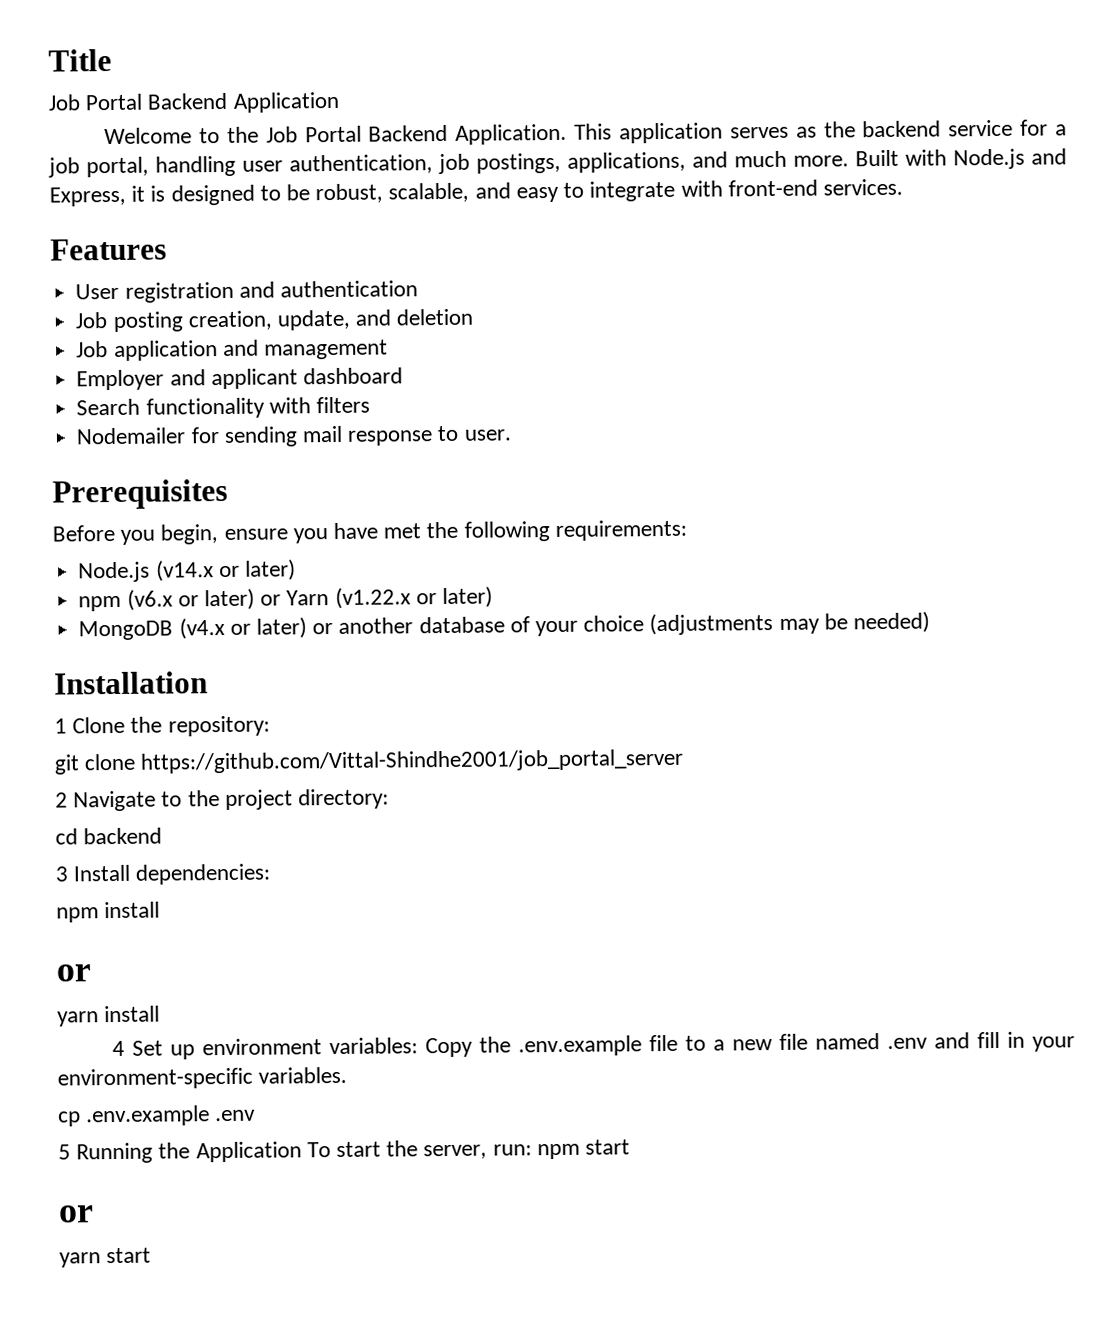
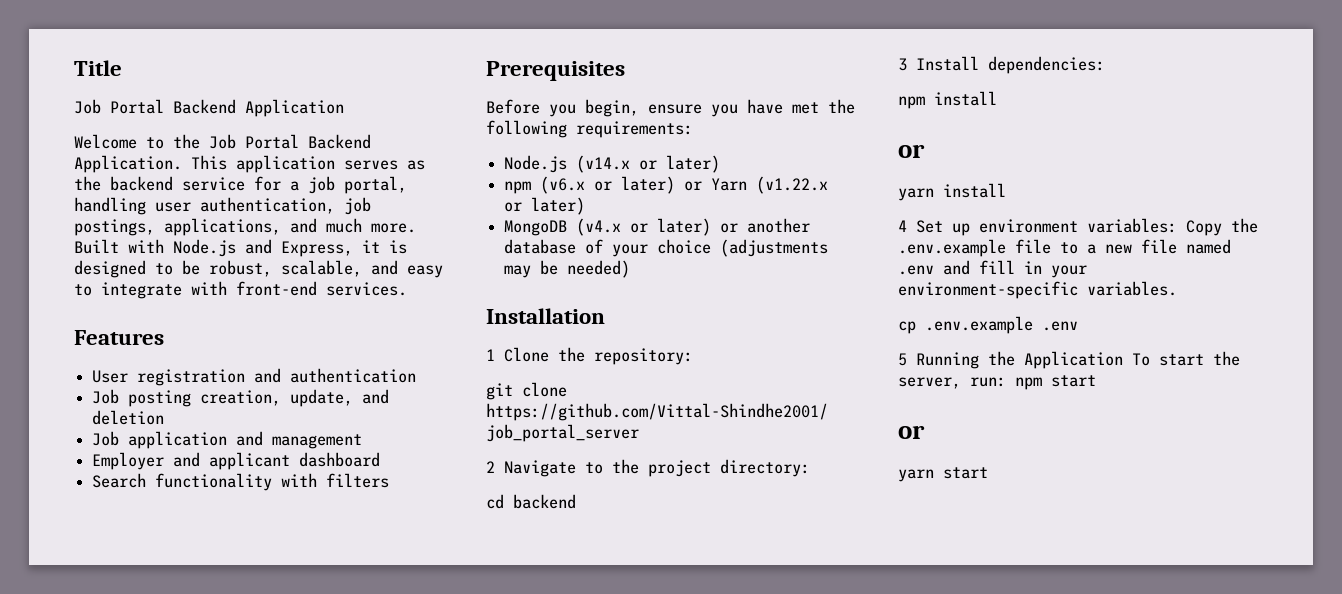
[76,425,512,447] // Nodemailer for sending mail response to user. -> (390, 480) none

